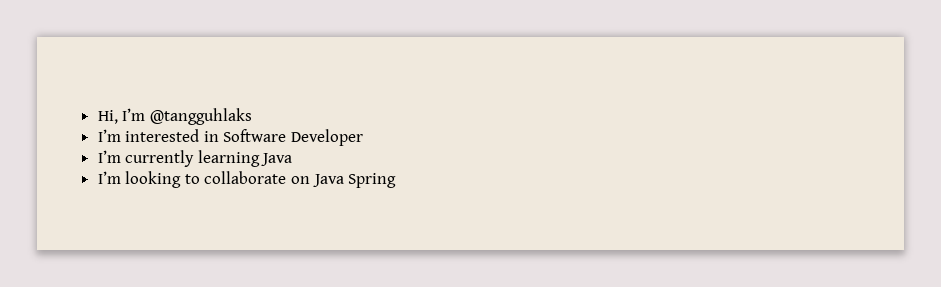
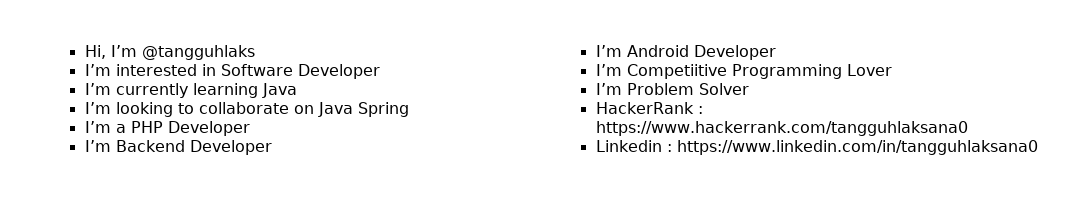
(397, 180) none -> [84,121,250,136] [84,140,272,155] [595,45,776,60] [595,64,892,79] [595,83,749,95] [595,102,703,114] [595,121,968,136] [595,140,1038,155] // I’m a PHP Developer // I’m Backend Developer // I’m Android Developer // I’m Competiitive Programming Lover // I’m Problem Solver // HackerRank : https://www.hackerrank.com/tangguhlaksana0 // Linkedin : https://www.linkedin.com/in/tangguhlaksana0

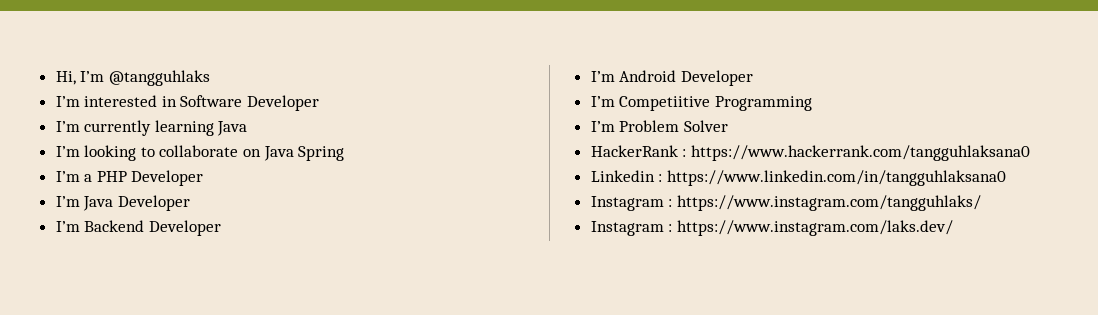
(250, 128) none -> [55,195,190,211] // I’m Java Developer
[846,64,892,76] Lover -> (812, 103) none
(1038, 147) none -> [590,195,981,211] [590,220,953,236] // Instagram : https://www.instagram.com/tangguhlaks/ // Instagram : https://www.instagram.com/laks.dev/

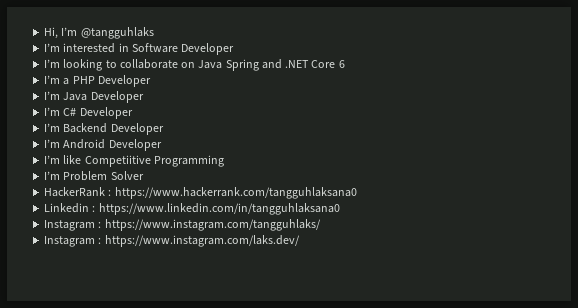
[55,120,248,136] // I’m currently learning Java -> (235, 49) none
(345, 153) none -> [261,59,345,69] and .NET Core 6
(190, 203) none -> [44,107,133,119] // I’m C# Developer
(615, 101) none -> [63,155,82,164] like

